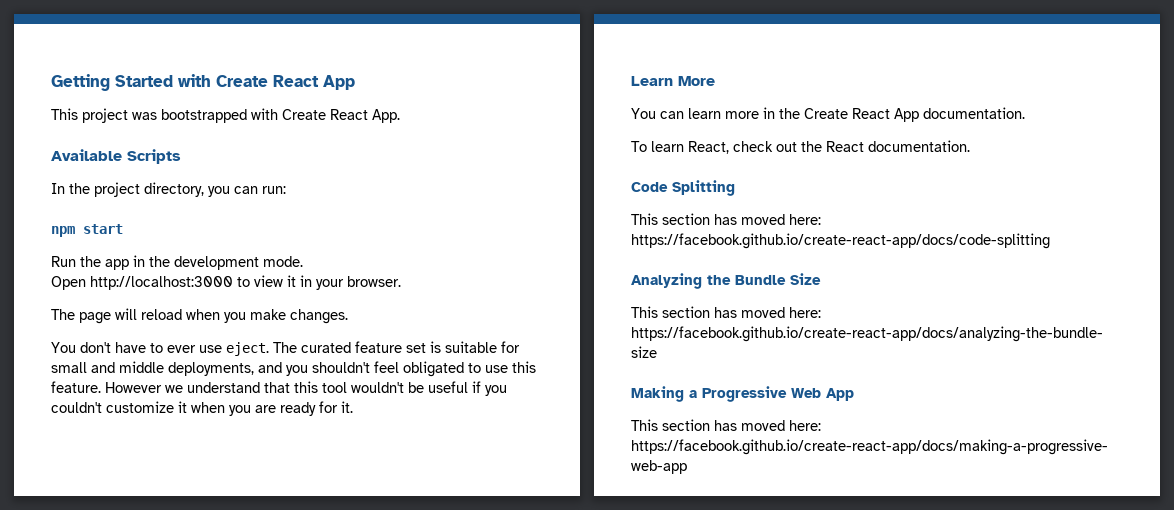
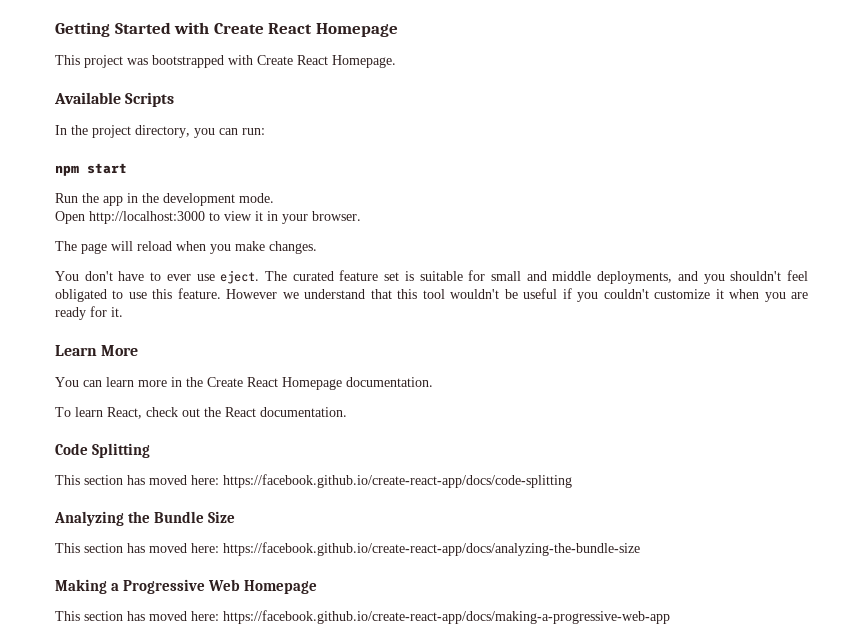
[323,75,355,90] App -> [315,23,398,37] Homepage
[372,109,400,123] App. -> [332,55,396,68] Homepage.
[894,108,919,122] App -> [282,377,342,390] Homepage
[826,388,854,401] App -> [243,580,317,594] Homepage

